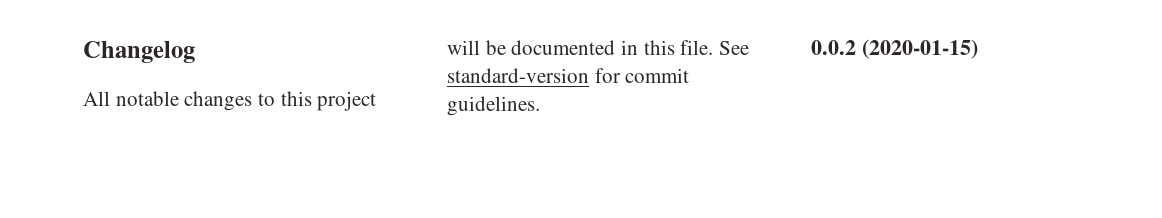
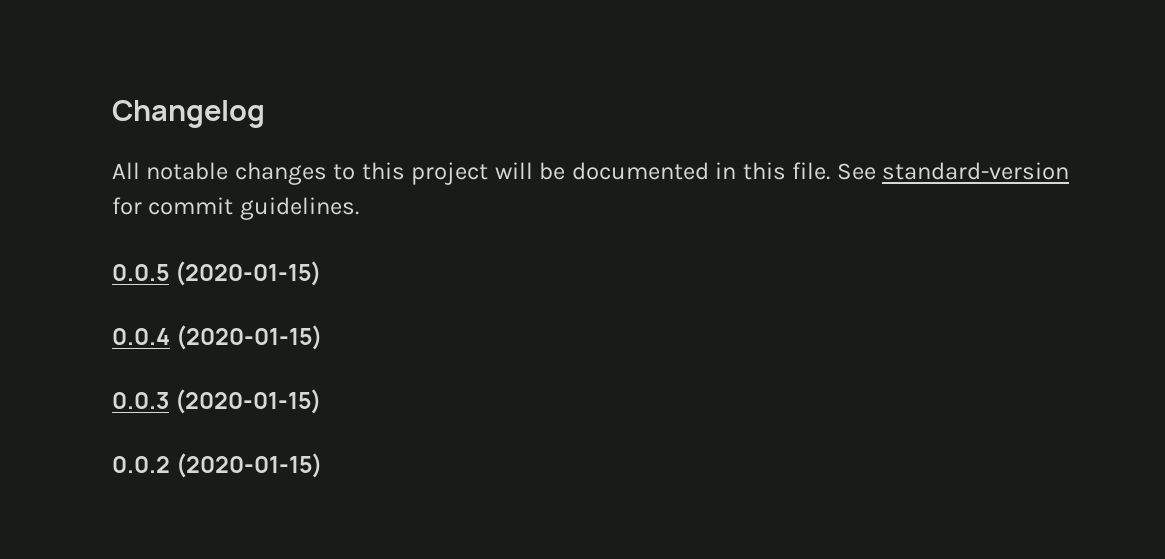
(540, 106) none -> [112,261,322,286] [112,325,323,350] [112,389,322,414] // 0.0.5 (2020-01-15) // 0.0.4 (2020-01-15) // 0.0.3 (2020-01-15)

